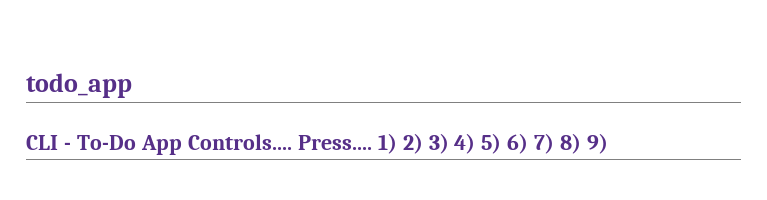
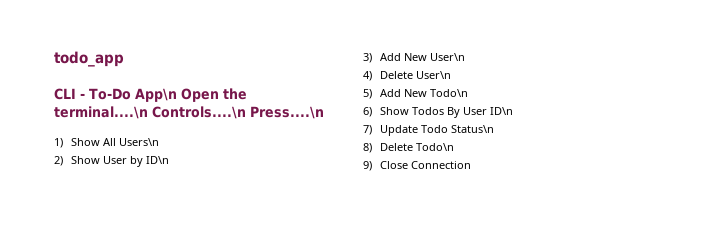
[140,133,609,155] App Controls.... Press.... 1) 2) 3) 4) 5) 6) 7) 8) 9) -> [134,88,247,102] [54,106,324,119] [54,138,159,148] [54,156,169,167] [363,53,465,63] [363,71,451,81] [363,89,468,99] [363,107,513,118] [363,125,494,136] [363,143,454,153] [363,161,471,171] App\n Open the terminal....\n Controls....\n Press....\n // 1) Show All Users\n // 2) Show User by ID\n // 3) Add New User\n // 4) Delete User\n // 5) Add New Todo\n // 6) Show Todos By User ID\n // 7) Update Todo Status\n // 8) Delete Todo\n // 9) Close Connection

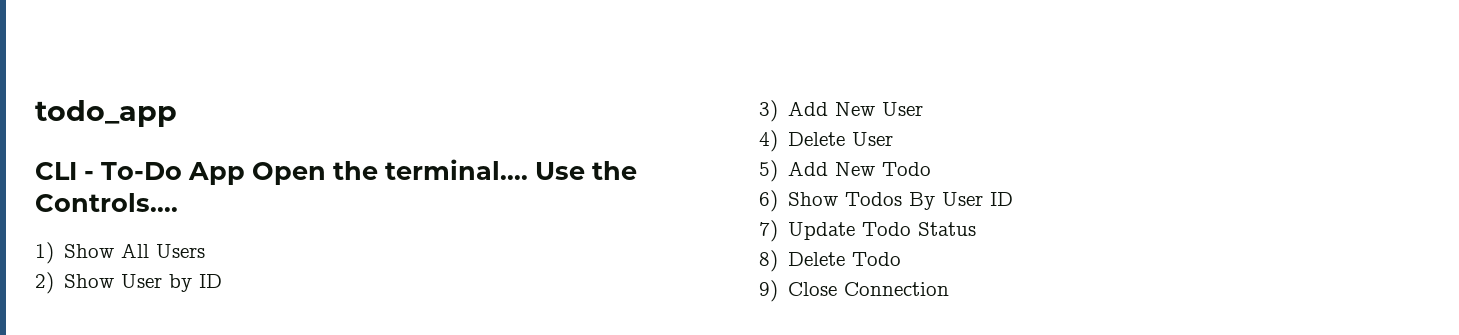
[134,88,177,102] App\n -> [188,162,245,185] App
[54,106,324,119] terminal....\n Controls....\n Press....\n -> [385,159,637,180] [35,193,178,212] terminal.... Use the Controls....
[118,138,159,146] Users\n -> [156,244,206,258] Users
[145,156,169,164] ID\n -> [199,274,223,288] ID
[429,53,465,61] User\n -> [882,102,924,116] User
[415,71,451,79] User\n -> [852,132,894,146] User
[429,89,468,97] Todo\n -> [882,162,932,176] Todo
[489,107,513,115] ID\n -> [990,192,1014,206] ID
[450,125,494,133] Status\n -> [918,222,977,236] Status
[415,143,454,151] Todo\n -> [852,252,902,266] Todo

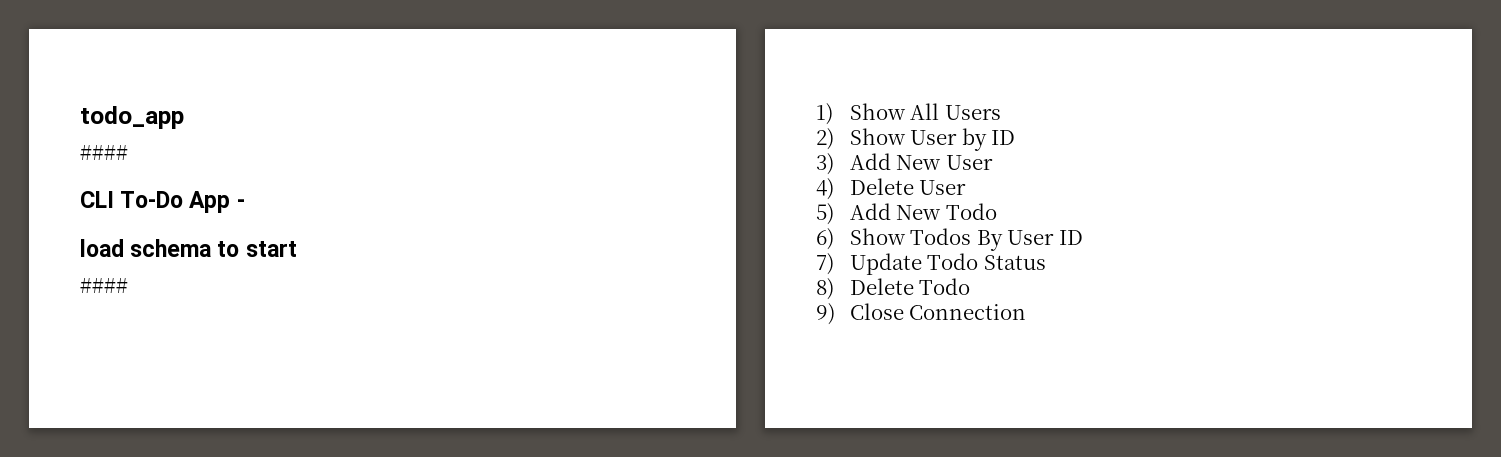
(177, 113) none -> [80,145,128,160] // ####
[84,171,94,180] - -> (114, 199) none
[252,159,637,185] [35,193,178,212] Open the terminal.... Use the Controls.... -> [236,199,245,208] [80,239,297,257] [80,278,128,293] - // load schema to start // ####

